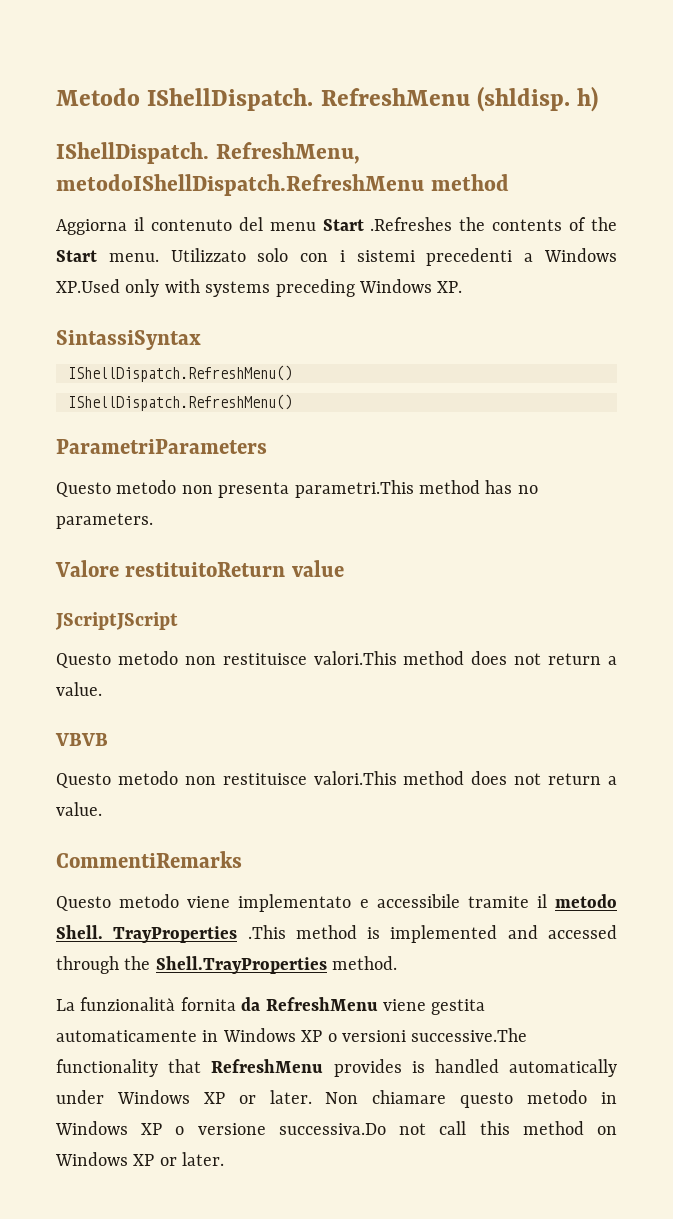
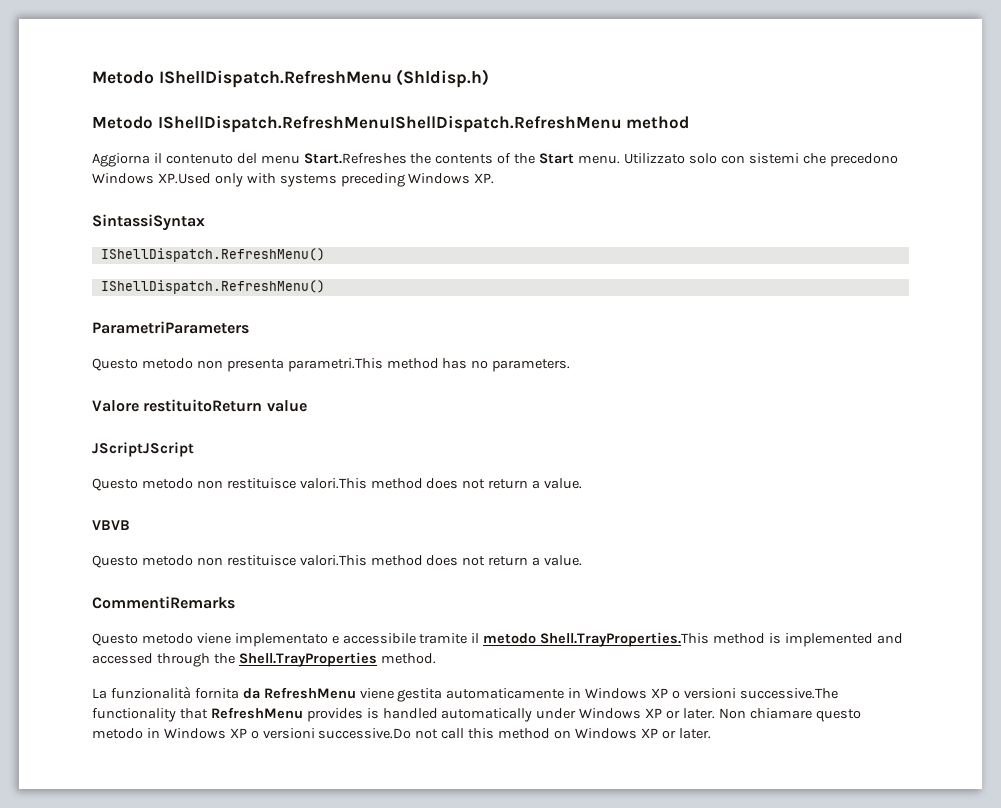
[56,86,599,112] [56,142,360,164] [56,174,424,196] Metodo IShellDispatch. RefreshMenu (shldisp. h) // IShellDispatch. RefreshMenu, metodoIShellDispatch.RefreshMenu -> [92,69,490,88] [92,115,622,133] Metodo IShellDispatch.RefreshMenu (Shldisp.h) // Metodo IShellDispatch.RefreshMenuIShellDispatch.RefreshMenu
[322,217,453,231] Start .Refreshes -> [303,153,407,164] Start.Refreshes
[339,248,534,266] i sistemi precedenti a -> [748,153,898,167] sistemi che precedono
[56,925,286,943] Shell. TrayProperties .This -> [540,632,710,647] Shell.TrayProperties.This
[197,1123,386,1135] versione successiva.Do -> [262,728,412,739] versioni successive.Do

